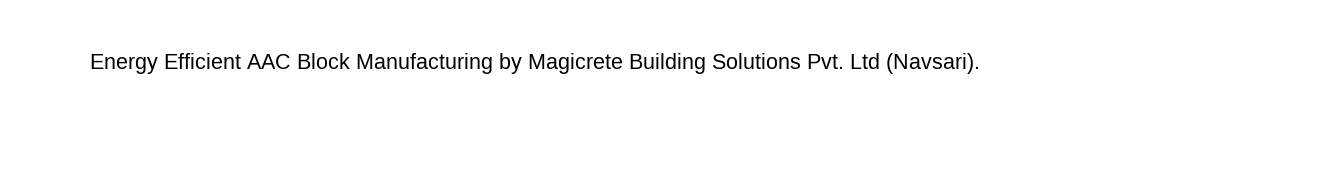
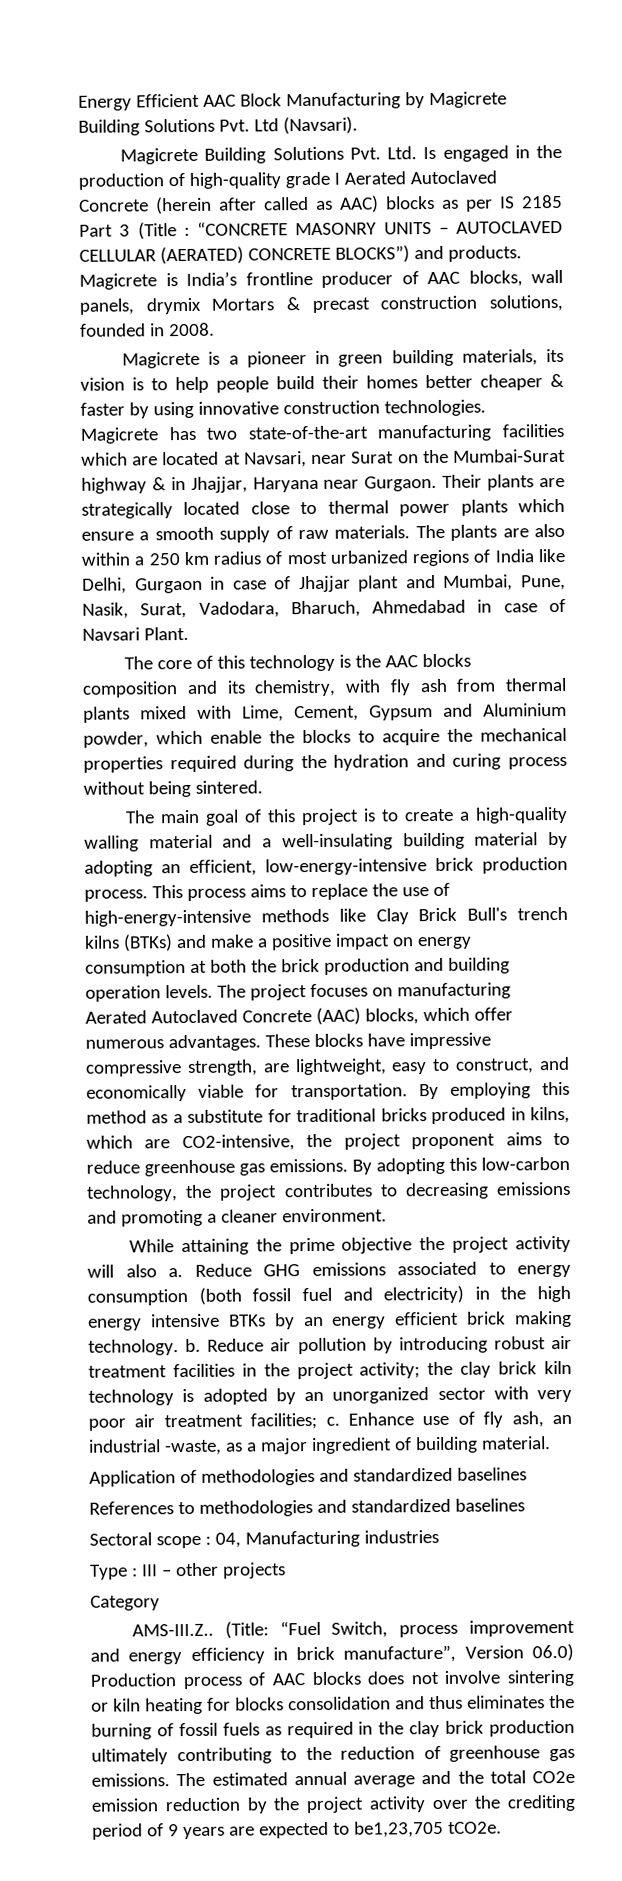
(980, 63) none -> [120,144,562,165] [78,170,497,190] [79,194,563,215] [79,220,563,240] [79,245,522,265] [79,269,563,290] [79,294,563,315] [80,322,215,337] [122,348,564,369] [80,373,564,394] [80,399,486,419] [80,423,564,444] [81,448,566,468] [81,474,566,494] [81,498,566,519] [81,523,565,543] [81,548,565,567] [82,574,566,594] [82,598,566,619] [82,626,189,641] [124,653,472,672] [82,677,567,698] [83,702,567,723] [83,727,567,748] [83,753,567,773] [83,780,263,798] [125,806,568,826] [84,831,568,852] [84,856,568,877] [84,882,450,902] [84,906,568,927] [84,933,472,952] [85,957,510,977] [85,982,511,1002] [85,1007,513,1025] [85,1032,491,1052] [85,1056,570,1077] [86,1081,570,1102] [86,1106,570,1125] [86,1132,570,1152] [86,1156,570,1177] [86,1181,571,1202] [87,1208,387,1227] [129,1235,571,1256] [87,1261,571,1278] [87,1285,571,1306] [88,1310,572,1331] [88,1335,572,1356] [88,1360,573,1380] [88,1386,572,1406] [88,1411,572,1431] [89,1436,551,1456] [89,1467,527,1487] [89,1498,525,1517] [89,1529,439,1549] [90,1562,286,1580] [90,1595,160,1611] [132,1619,575,1639] [90,1643,574,1665] [90,1669,574,1690] [91,1694,575,1715] [91,1719,575,1740] [91,1745,575,1765] [91,1770,575,1788] [91,1794,575,1814] [92,1820,502,1840] // Magicrete Building Solutions Pvt. Ltd. Is engaged in the production of high-quality grade I Aerated Autoclaved Concrete (herein after called as AAC) blocks as per IS 2185 Part 3 (Title : “CONCRETE MASONRY UNITS – AUTOCLAVED CELLULAR (AERATED) CONCRETE BLOCKS”) and products. Magicrete is India’s frontline producer of AAC blocks, wall panels, drymix Mortars & precast construction solutions, founded in 2008. // Magicrete is a pioneer in green building materials, its vision is to help people build their homes better cheaper & faster by using innovative construction technologies. Magicrete has two state-of-the-art manufacturing facilities which are located at Navsari, near Surat on the Mumbai-Surat highway & in Jhajjar, Haryana near Gurgaon. Their plants are strategically located close to thermal power plants which ensure a smooth supply of raw materials. The plants are also within a 250 km radius of most urbanized regions of India like Delhi, Gurgaon in case of Jhajjar plant and Mumbai, Pune, Nasik, Surat, Vadodara, Bharuch, Ahmedabad in case of Navsari Plant. // The core of this technology is the AAC blocks composition and its chemistry, with fly ash from thermal plants mixed with Lime, Cement, Gypsum and Aluminium powder, which enable the blocks to acquire the mechanical properties required during the hydration and curing process without being sintered. // The main goal of this project is to create a high-quality walling material and a well-insulating building material by adopting an efficient, low-energy-intensive brick production process. This process aims to replace the use of high-energy-intensive methods like Clay Brick Bull's trench kilns (BTKs) and make a positive impact on energy consumption at both the brick production and building operation levels. The project focuses on manufacturing Aerated Autoclaved Concrete (AAC) blocks, which offer numerous advantages. These blocks have impressive compressive strength, are lightweight, easy to construct, and economically viable for transportation. By employing this method as a substitute for traditional bricks produced in kilns, which are CO2-intensive, the project proponent aims to reduce greenhouse gas emissions. By adopting this low-carbon technology, the project contributes to decreasing emissions and promoting a cleaner environment. // While attaining the prime objective the project activity will also a. Reduce GHG emissions associated to energy consumption (both fossil fuel and electricity) in the high energy intensive BTKs by an energy efficient brick making technology. b. Reduce air pollution by introducing robust air treatment facilities in the project activity; the clay brick kiln technology is adopted by an unorganized sector with very poor air treatment facilities; c. Enhance use of fly ash, an industrial -waste, as a major ingredient of building material. // Application of methodologies and standardized baselines // References to methodologies and standardized baselines // Sectoral scope : 04, Manufacturing industries // Type : III – other projects // Category // AMS-III.Z.. (Title: “Fuel Switch, process improvement and energy efficiency in brick manufacture”, Version 06.0) Production process of AAC blocks does not involve sintering or kiln heating for blocks consolidation and thus eliminates the burning of fossil fuels as required in the clay brick production ultimately contributing to the reduction of greenhouse gas emissions. The estimated annual average and the total CO2e emission reduction by the project activity over the crediting period of 9 years are expected to be1,23,705 tCO2e.

